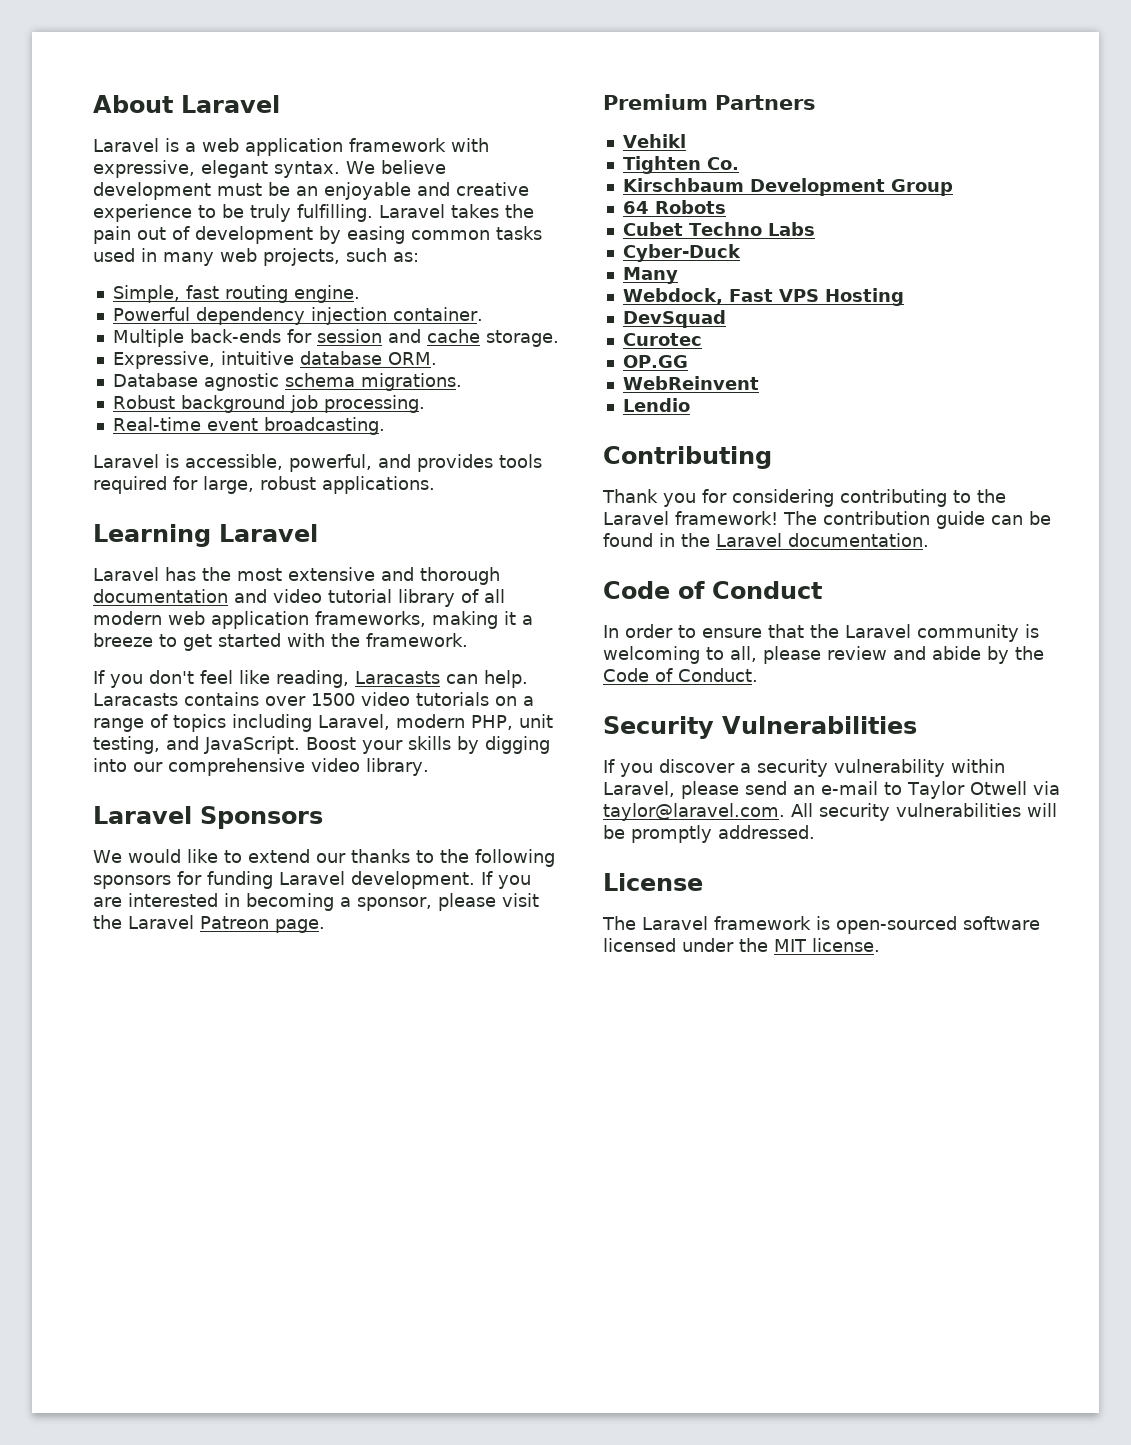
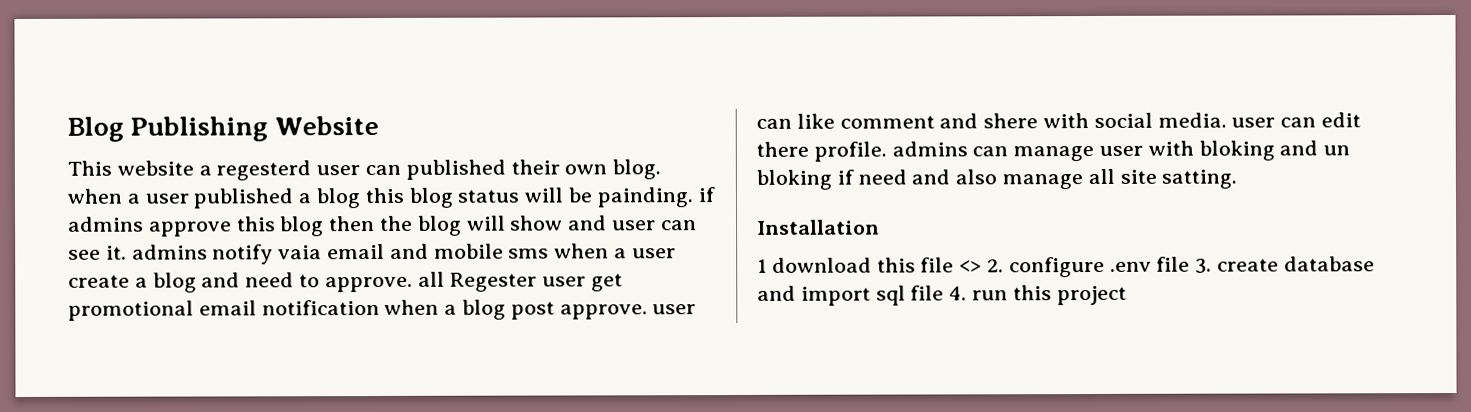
[93,95,280,113] [93,138,489,156] [93,160,446,178] [93,182,529,200] [93,204,534,222] [93,226,542,244] [93,248,419,266] [112,285,360,303] [112,307,483,325] [112,329,559,347] [112,351,437,369] [112,373,462,391] [112,395,425,413] [112,417,385,435] [93,454,542,472] [93,476,435,494] [93,524,318,547] [93,567,500,585] [93,589,505,607] [93,611,533,629] [93,633,468,651] [93,670,528,688] [93,692,534,706] [93,714,553,732] [93,736,550,754] [93,758,429,776] [93,806,323,829] [93,849,555,867] [93,871,531,889] [93,893,539,911] [93,915,325,933] [603,94,816,110] [622,134,686,148] [622,156,739,174] [622,178,953,196] [622,200,726,214] [622,222,815,236] [622,244,741,262] [622,267,678,284] [622,288,904,306] [622,310,726,328] [622,333,702,346] [622,355,688,368] [622,376,759,390] [622,398,690,412] [603,446,772,469] [602,489,1006,507] [603,511,1051,529] [603,533,929,547] [603,581,822,599] [603,624,1039,642] [603,646,1044,664] [603,668,758,682] [603,716,917,739] [603,759,1005,777] [603,781,1060,799] [603,803,1057,821] [603,825,815,843] [603,873,703,891] [602,916,1040,934] [603,938,880,952] About Laravel // Laravel is a web application framework with expressive, elegant syntax. We believe development must be an enjoyable and creative experience to be truly fulfilling. Laravel takes the pain out of development by easing common tasks used in many web projects, such as: // Simple, fast routing engine. // Powerful dependency injection container. // Multiple back-ends for session and cache storage. // Expressive, intuitive database ORM. // Database agnostic schema migrations. // Robust background job processing. // Real-time event broadcasting. // Laravel is accessible, powerful, and provides tools required for large, robust applications. // Learning Laravel // Laravel has the most extensive and thorough documentation and video tutorial library of all modern web application frameworks, making it a breeze to get started with the framework. // If you don't feel like reading, Laracasts can help. Laracasts contains over 1500 video tutorials on a range of topics including Laravel, modern PHP, unit testing, and JavaScript. Boost your skills by digging into our comprehensive video library. // Laravel Sponsors // We would like to extend our thanks to the following sponsors for funding Laravel development. If you are interested in becoming a sponsor, please visit the Laravel Patreon page. // Premium Partners // Vehikl // Tighten Co. // Kirschbaum Development Group // 64 Robots // Cubet Techno Labs // Cyber-Duck // Many // Webdock, Fast VPS Hosting // DevSquad // Curotec // OP.GG // WebReinvent // Lendio // Contributing // Thank you for considering contributing to the Laravel framework! The contribution guide can be found in the Laravel documentation. // Code of Conduct // In order to ensure that the Laravel community is welcoming to all, please review and abide by the Code of Conduct. // Security Vulnerabilities // If you discover a security vulnerability within Laravel, please send an e-mail to Taylor Otwell via taylor@laravel.com. All security vulnerabilities will be promptly addressed. // License // The Laravel framework is open-sourced software licensed under the MIT license. -> [67,115,379,142] [67,159,662,181] [67,187,715,209] [68,215,697,237] [68,243,676,265] [68,271,624,293] [68,299,697,321] [756,112,1362,129] [756,140,1351,162] [756,168,1238,190] [757,219,880,235] [757,256,1375,278] [757,285,1127,306] Blog Publishing Website // This website a regesterd user can published their own blog. when a user published a blog this blog status will be painding. if admins approve this blog then the blog will show and user can see it. admins notify vaia email and mobile sms when a user create a blog and need to approve. all Regester user get promotional email notification when a blog post approve. user can like comment and shere with social media. user can edit there profile. admins can manage user with bloking and un bloking if need and also manage all site satting. // Installation // 1 download this file <> 2. configure .env file 3. create database and import sql file 4. run this project

